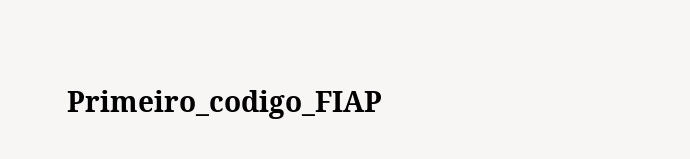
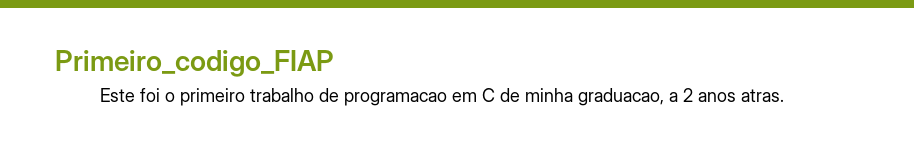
(382, 104) none -> [99,88,784,106] // Este foi o primeiro trabalho de programacao em C de minha graduacao, a 2 anos atras.

